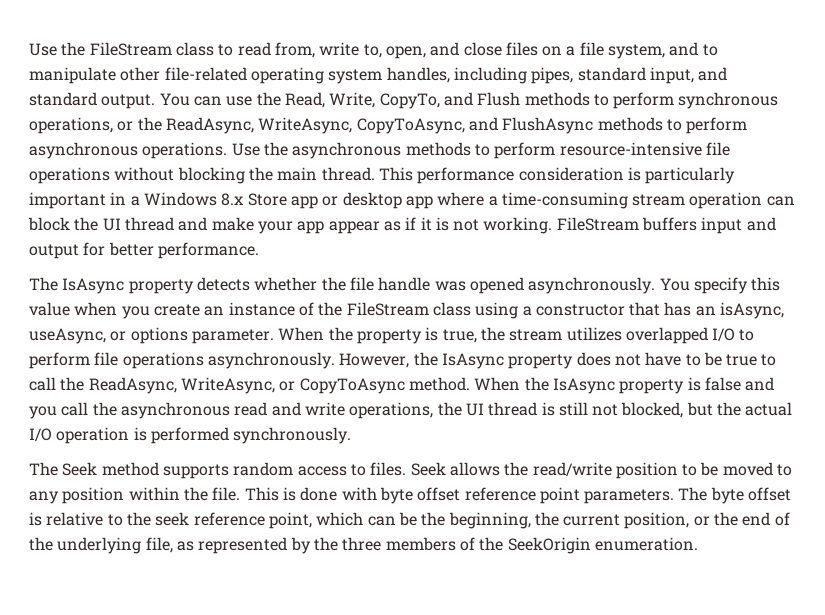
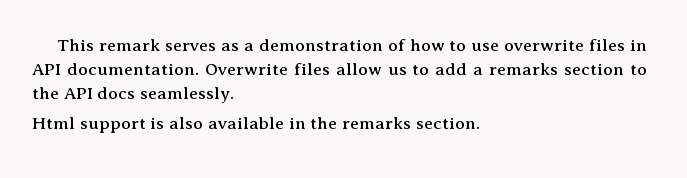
[29,42,718,59] [29,67,728,84] [29,92,779,109] [29,117,748,134] [29,142,730,159] [29,167,736,184] [29,192,795,209] [28,217,776,234] [29,242,259,259] [29,277,781,294] [29,302,785,319] [29,327,755,344] [29,352,777,369] [29,377,775,394] [29,402,793,419] [29,427,352,444] [29,462,793,479] [29,487,792,504] [29,512,790,529] [29,537,698,554] Use the FileStream class to read from, write to, open, and close files on a file system, and to manipulate other file-related operating system handles, including pipes, standard input, and standard output. You can use the Read, Write, CopyTo, and Flush methods to perform synchronous operations, or the ReadAsync, WriteAsync, CopyToAsync, and FlushAsync methods to perform asynchronous operations. Use the asynchronous methods to perform resource-intensive file operations without blocking the main thread. This performance consideration is particularly important in a Windows 8.x Store app or desktop app where a time-consuming stream operation can block the UI thread and make your app appear as if it is not working. FileStream buffers input and output for better performance. // The IsAsync property detects whether the file handle was opened asynchronously. You specify this value when you create an instance of the FileStream class using a constructor that has an isAsync, useAsync, or options parameter. When the property is true, the stream utilizes overlapped I/O to perform file operations asynchronously. However, the IsAsync property does not have to be true to call the ReadAsync, WriteAsync, or CopyToAsync method. When the IsAsync property is false and you call the asynchronous read and write operations, the UI thread is still not blocked, but the actual I/O operation is performed synchronously. // The Seek method supports random access to files. Seek allows the read/write position to be moved to any position within the file. This is done with byte offset reference point parameters. The byte offset is relative to the seek reference point, which can be the beginning, the current position, or the end of the underlying file, as represented by the three members of the SeekOrigin enumeration. -> [57,39,648,51] [32,63,648,75] [32,87,235,103] [32,117,480,133] This remark serves as a demonstration of how to use overwrite files in API documentation. Overwrite files allow us to add a remarks section to the API docs seamlessly. // Html support is also available in the remarks section.

